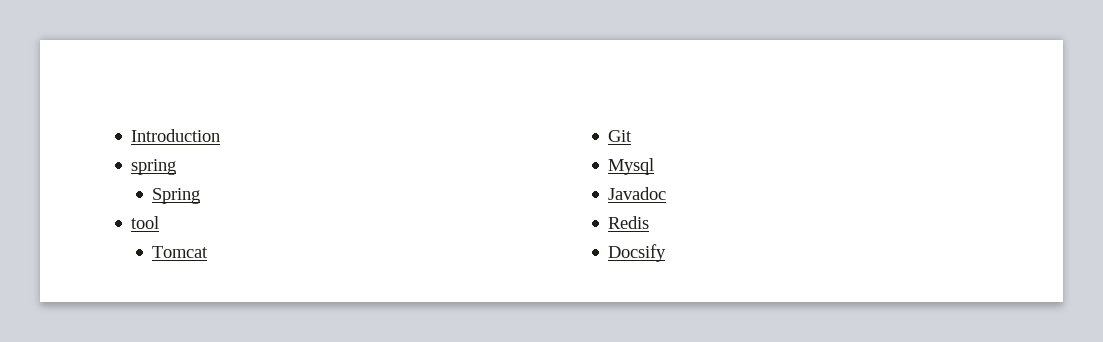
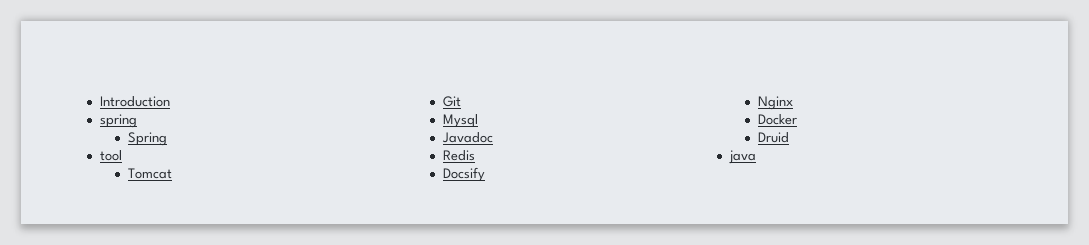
(667, 253) none -> [758,96,794,110] [758,114,798,125] [758,132,790,143] [728,150,756,164] // Nginx // Docker // Druid // java

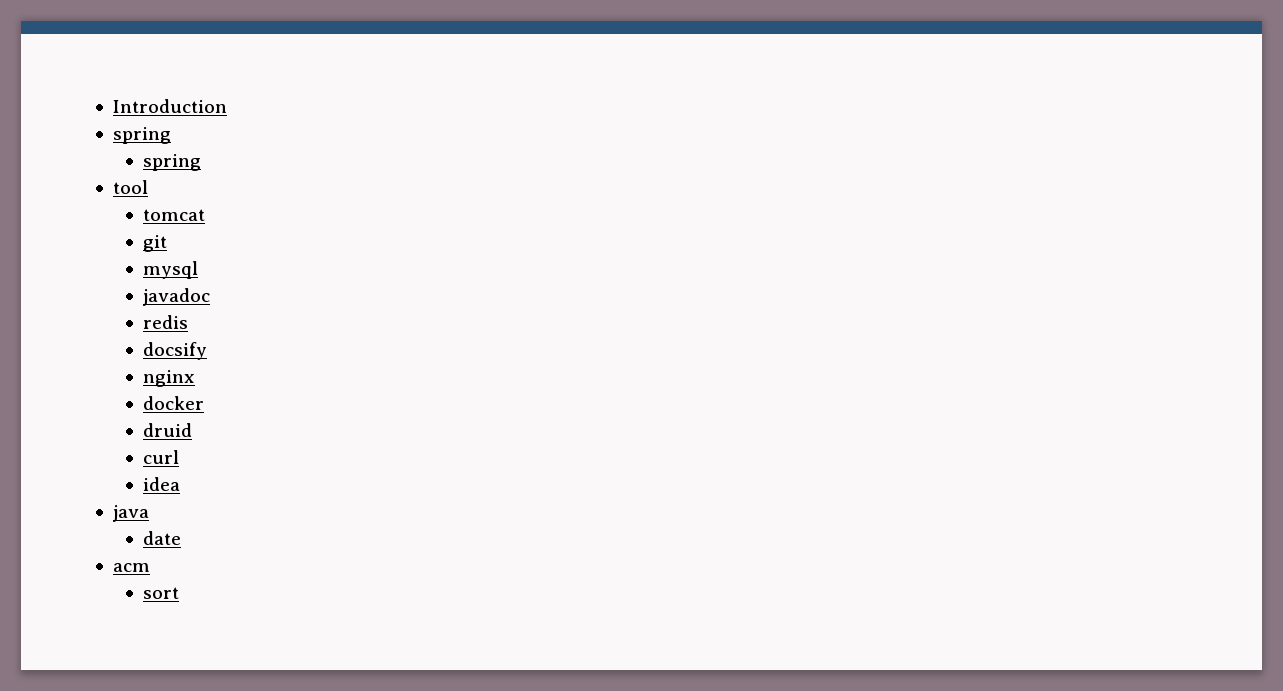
[128,132,168,146] Spring -> [143,154,202,171] spring
[128,168,173,179] [443,96,462,107] [443,114,479,128] [442,132,494,143] [443,150,476,161] [443,167,486,182] [758,96,794,110] [758,114,798,125] [758,132,790,143] [728,150,756,164] Tomcat // Git // Mysql // Javadoc // Redis // Docsify // Nginx // Docker // Druid // java -> [143,209,206,221] [143,235,168,252] [143,261,199,279] [143,288,211,306] [143,315,189,329] [143,342,208,360] [143,370,196,387] [143,396,205,410] [143,423,193,437] [143,450,180,464] [143,477,181,491] [112,505,149,522] [143,531,182,545] [112,563,150,572] [143,587,180,599] tomcat // git // mysql // javadoc // redis // docsify // nginx // docker // druid // curl // idea // java // date // acm // sort

